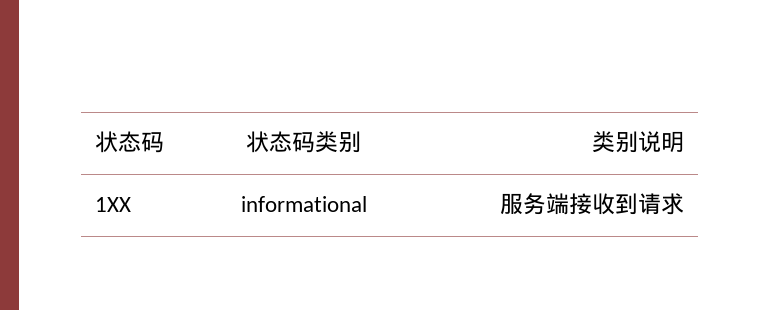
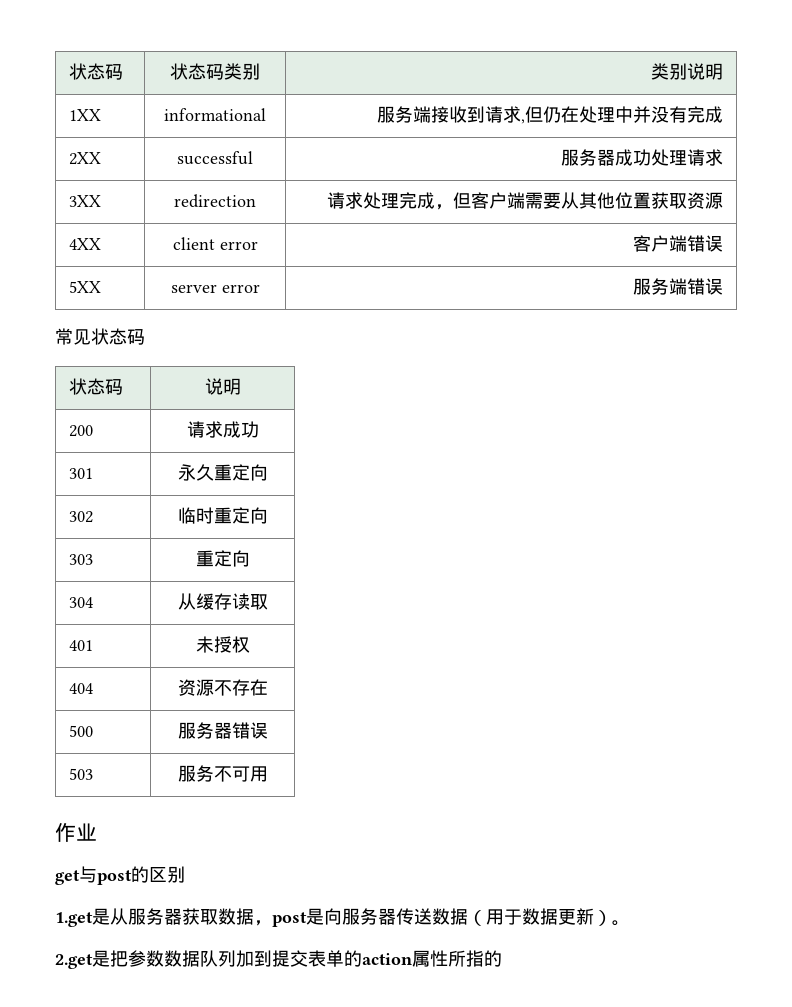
(684, 204) none -> [521,106,724,124] [68,152,101,165] [177,151,253,165] [561,149,724,166] [68,195,101,207] [174,194,256,208] [327,192,724,210] [68,238,101,250] [172,237,258,250] [633,235,724,252] [68,281,101,293] [170,284,260,293] [633,278,724,295] [55,328,145,345] [68,378,123,395] [204,378,241,395] [68,425,93,437] [186,421,259,438] [68,468,93,479] [177,464,268,481] [68,511,93,523] [177,507,268,524] [68,554,93,565] [195,550,250,567] [68,597,93,608] [177,593,268,610] [68,640,93,651] [195,636,250,653] [68,683,93,694] [177,679,268,696] [68,725,93,737] [177,722,268,739] [68,768,93,780] [177,765,268,782] [55,823,97,842] [55,866,185,885] [55,908,630,927] [55,950,502,969] ,但仍在处理中并没有完成 // 2XX | successful | 服务器成功处理请求 // 3XX | redirection | 请求处理完成，但客户端需要从其他位置获取资源 // 4XX | client error | 客户端错误 // 5XX | server error | 服务端错误 // 常见状态码 // 状态码 | 说明 // 200 | 请求成功 // 301 | 永久重定向 // 302 | 临时重定向 // 303 | 重定向 // 304 | 从缓存读取 // 401 | 未授权 // 404 | 资源不存在 // 500 | 服务器错误 // 503 | 服务不可用 // 作业 // get与post的区别 // 1.get是从服务器获取数据，post是向服务器传送数据（用于数据更新）。 // 2.get是把参数数据队列加到提交表单的action属性所指的

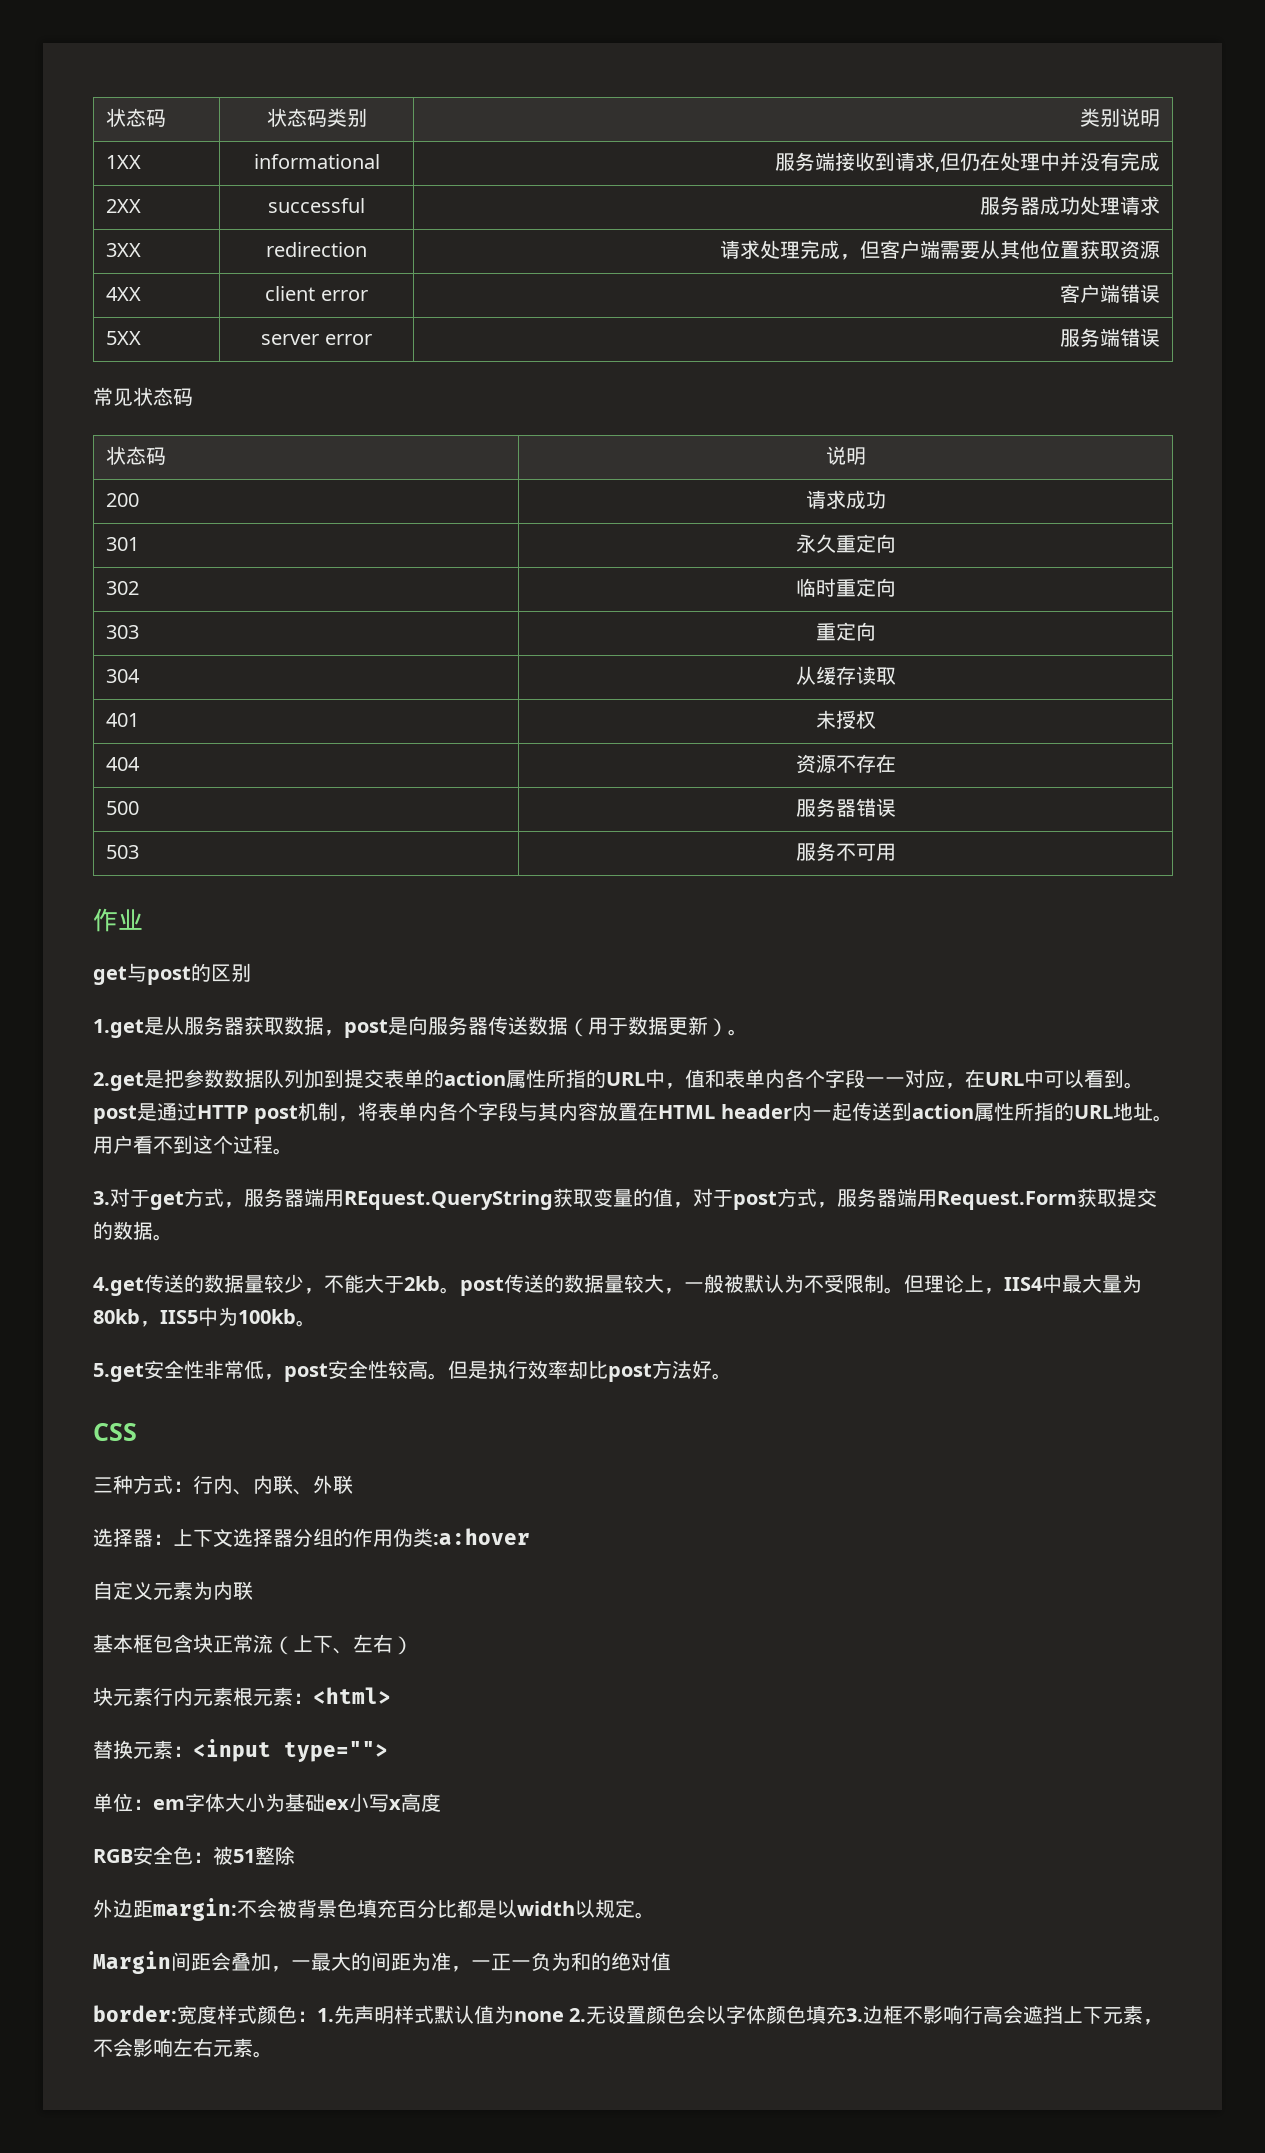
(502, 958) none -> [606,1069,1144,1089] [93,1102,1173,1124] [93,1135,293,1155] [93,1188,1157,1210] [93,1221,173,1241] [93,1274,1142,1296] [93,1307,316,1327] [93,1360,732,1382] [93,1423,137,1441] [93,1475,353,1495] [93,1528,530,1547] [93,1581,253,1600] [93,1634,413,1655] [93,1687,391,1706] [93,1739,388,1762] [93,1793,441,1812] [93,1846,295,1865] [93,1898,655,1921] [93,1951,671,1974] [93,2005,1164,2025] [93,2038,273,2058] URL中，值和表单内各个字段一一对应，在URL中可以看到。post是通过HTTP post机制，将表单内各个字段与其内容放置在HTML header内一起传送到action属性所指的URL地址。用户看不到这个过程。 // 3.对于get方式，服务器端用REquest.QueryString获取变量的值，对于post方式，服务器端用Request.Form获取提交的数据。 // 4.get传送的数据量较少，不能大于2kb。post传送的数据量较大，一般被默认为不受限制。但理论上，IIS4中最大量为80kb，IIS5中为100kb。 // 5.get安全性非常低，post安全性较高。但是执行效率却比post方法好。 // CSS // 三种方式：行内、内联、外联 // 选择器：上下文选择器分组的作用伪类:a:hover // 自定义元素为内联 // 基本框包含块正常流（上下、左右） // 块元素行内元素根元素：<html> // 替换元素：<input type=""> // 单位：em字体大小为基础ex小写x高度 // RGB安全色：被51整除 // 外边距margin:不会被背景色填充百分比都是以width以规定。 // Margin间距会叠加，一最大的间距为准，一正一负为和的绝对值 // border:宽度样式颜色：1.先声明样式默认值为none 2.无设置颜色会以字体颜色填充3.边框不影响行高会遮挡上下元素，不会影响左右元素。

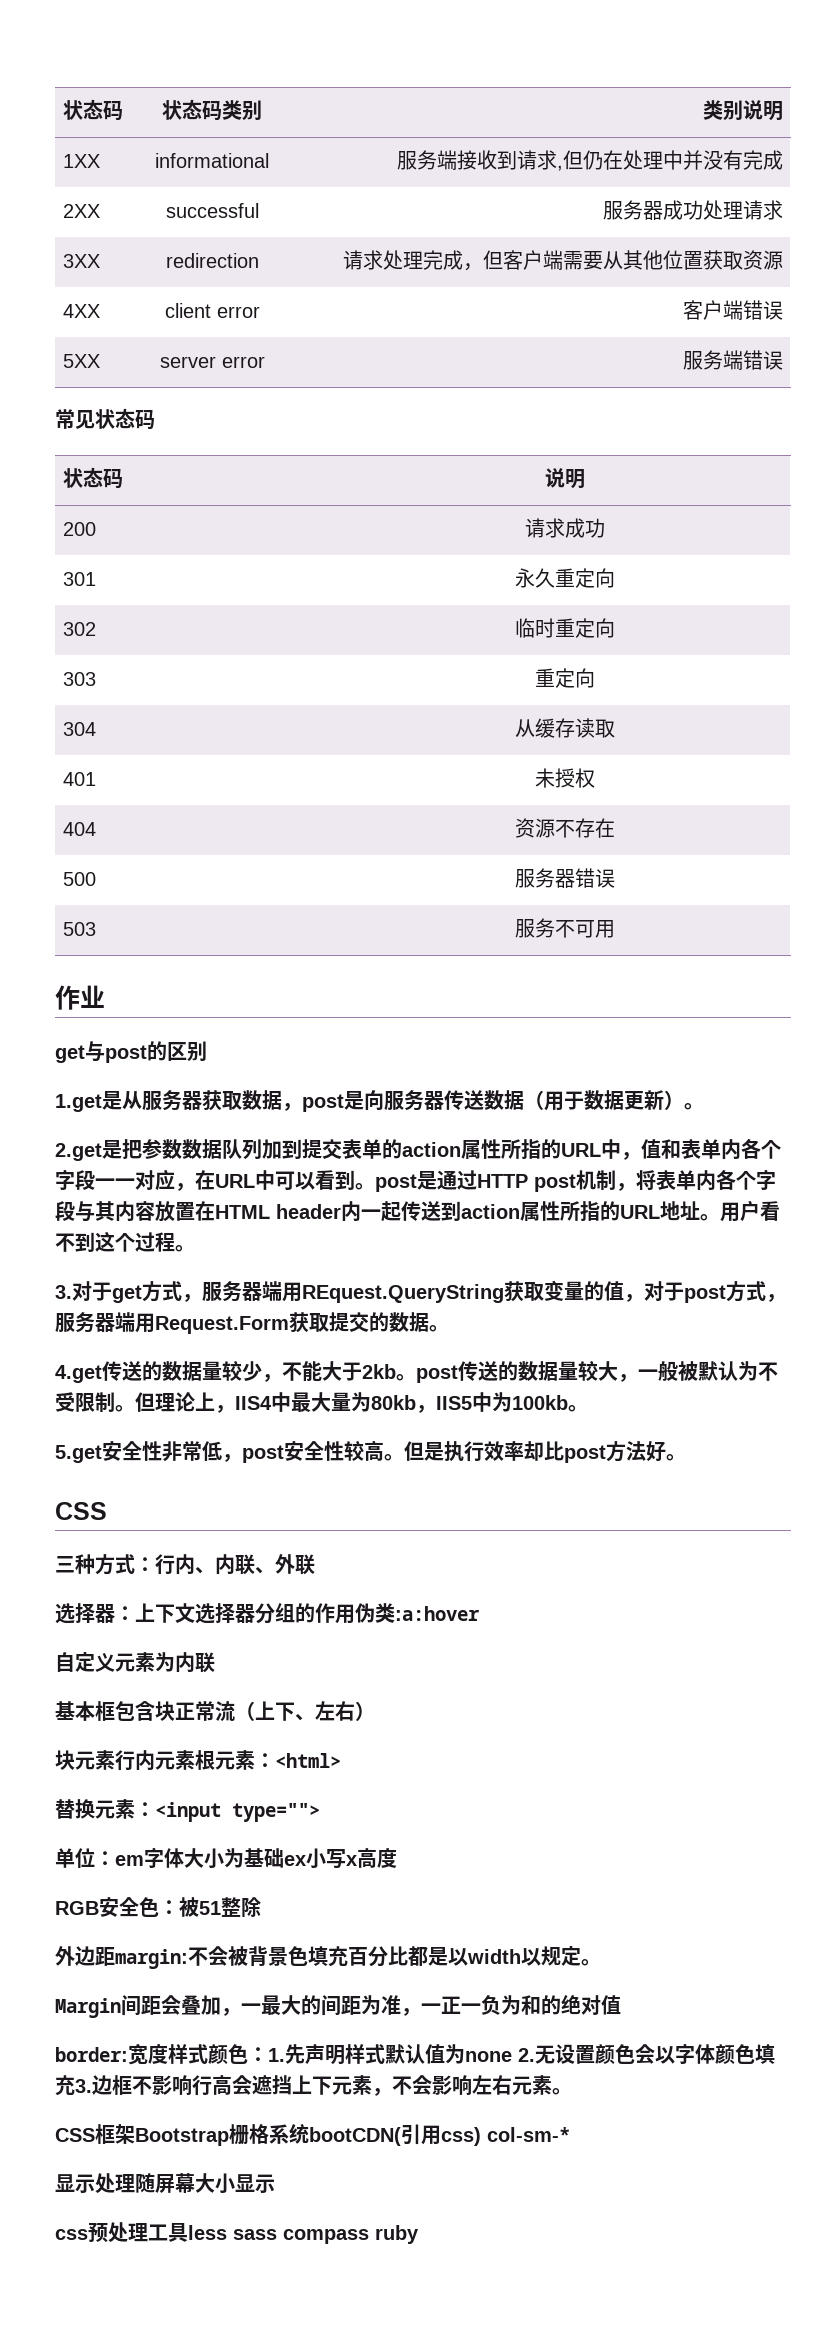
(273, 2054) none -> [55,2123,570,2146] [55,2173,275,2194] [55,2222,419,2244] // CSS框架Bootstrap栅格系统bootCDN(引用css) col-sm-* // 显示处理随屏幕大小显示 // css预处理工具less sass compass ruby

